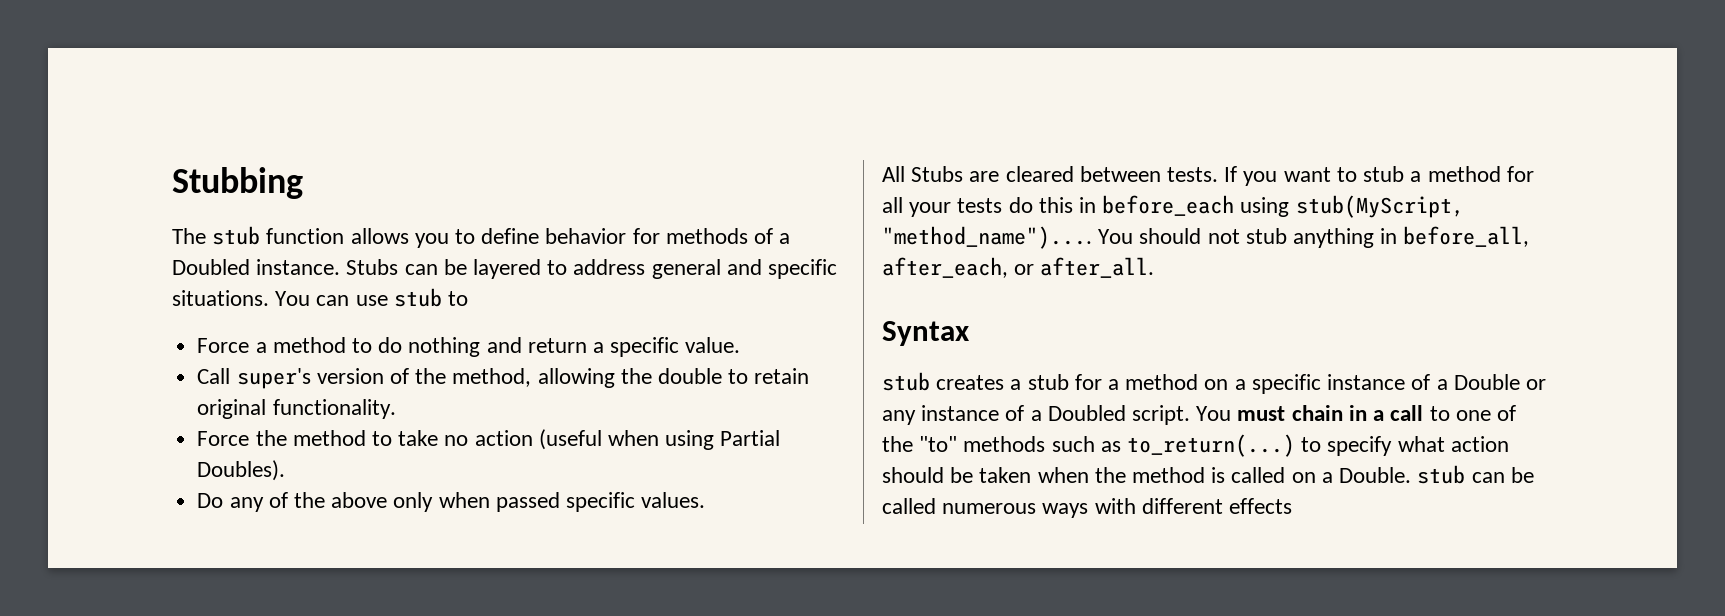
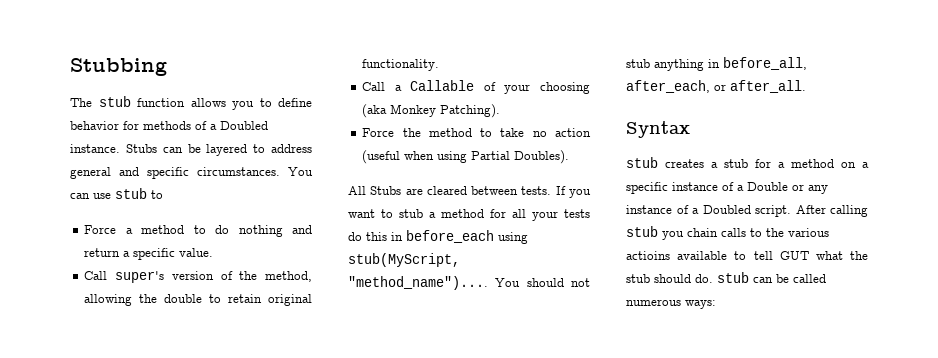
[172,290,269,306] situations. -> [197,167,280,176] circumstances.
(396, 409) none -> [362,80,590,94] [362,104,501,118] // Call a Callable of your choosing (aka Monkey Patching).
[197,492,706,512] // Do any of the above only when passed specific values. -> (570, 157) none
[1196,405,1516,421] [882,434,1509,457] [882,467,1412,483] You must chain in a call to one of the "to" methods such as to_return(...) to specify what action should be taken when the method is called on a Double. -> [795,205,868,217] [626,226,829,240] [626,251,868,260] [626,274,713,283] After calling stub you chain calls to the various actioins available to tell GUT what the stub should do.
[1042,498,1293,518] ways with different effects -> [685,300,716,309] ways:

